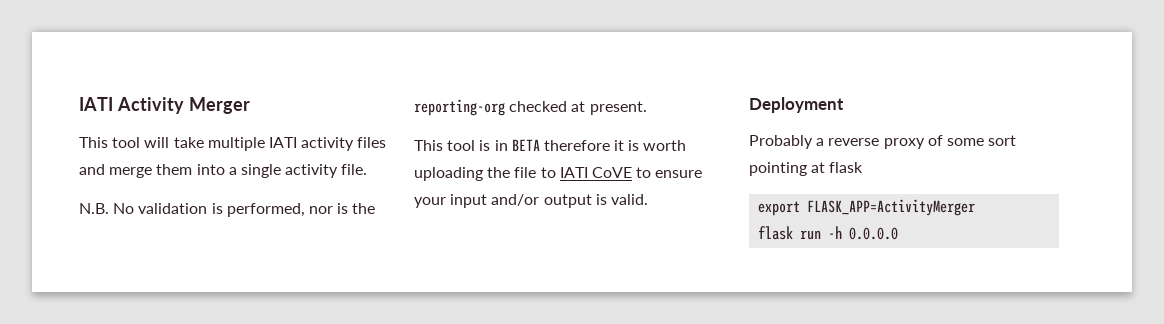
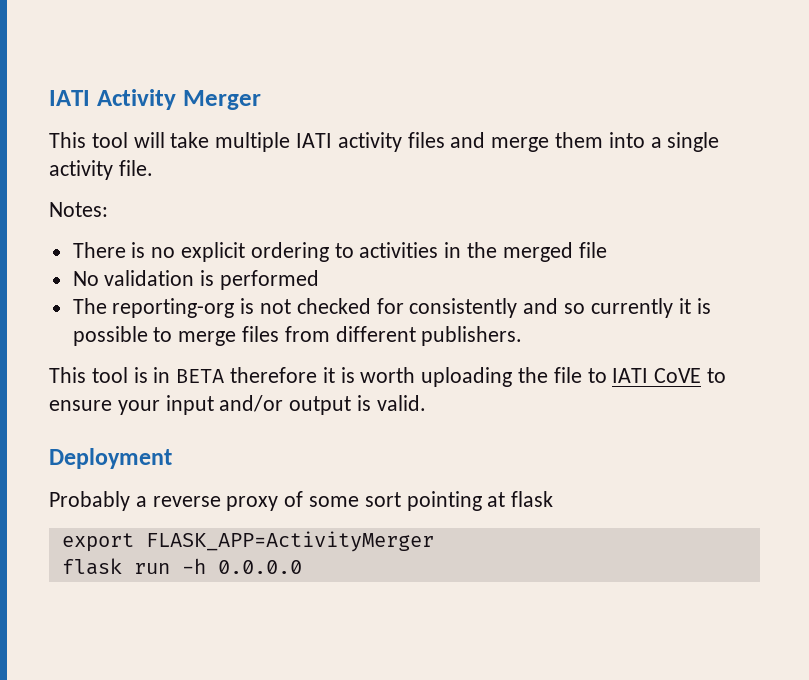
[79,203,376,217] [414,99,647,116] N.B. No validation is performed, nor is the reporting-org checked at present. -> [49,202,108,217] [72,242,607,262] [72,270,320,290] [72,298,711,318] [72,326,523,346] Notes: // There is no explicit ordering to activities in the merged file // No validation is performed // The reporting-org is not checked for consistently and so currently it is possible to merge files from different publishers.

